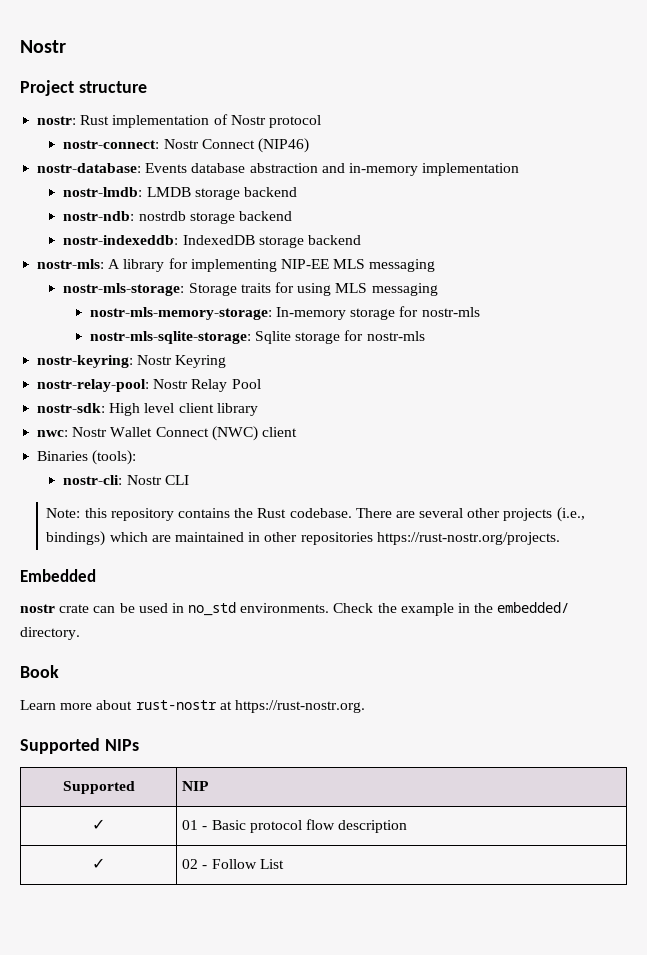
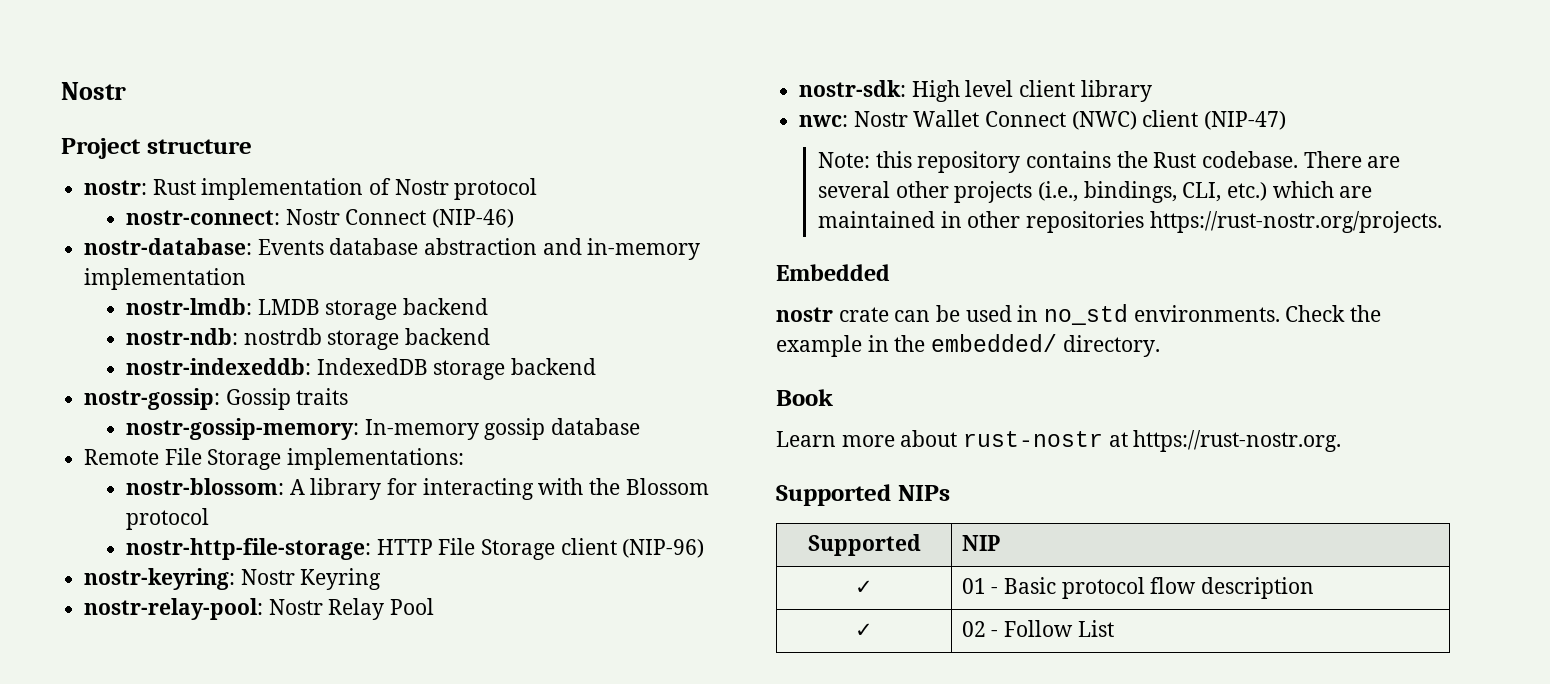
[258,138,310,153] (NIP46) -> [431,209,514,228] (NIP-46)
[37,258,436,272] [63,282,438,296] [89,306,480,320] [89,330,425,344] nostr-mls: A library for implementing NIP-EE MLS messaging // nostr-mls-storage: Storage traits for using MLS messaging // nostr-mls-memory-storage: In-memory storage for nostr-mls // nostr-mls-sqlite-storage: Sqlite storage for nostr-mls -> [84,388,349,410] [125,418,640,440] [84,448,465,470] [125,478,709,500] [125,508,209,530] [125,538,705,560] nostr-gossip: Gossip traits // nostr-gossip-memory: In-memory gossip database // Remote File Storage implementations: // nostr-blossom: A library for interacting with the Blossom protocol // nostr-http-file-storage: HTTP File Storage client (NIP-96)
[37,450,137,465] [63,475,189,485] // Binaries (tools): // nostr-cli: Nostr CLI -> [1204,111,1287,130] (NIP-47)
[46,531,106,546] bindings) -> [1083,181,1267,203] bindings, CLI, etc.)

